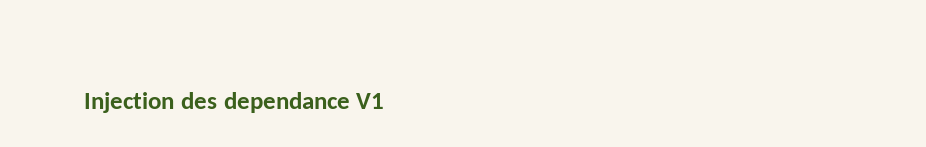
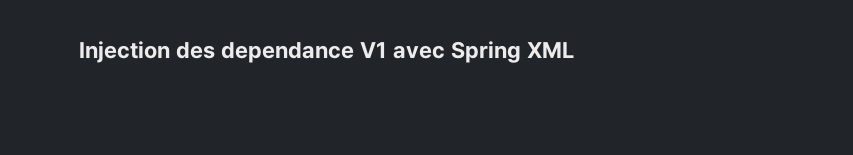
(385, 101) none -> [393,41,575,63] avec Spring XML

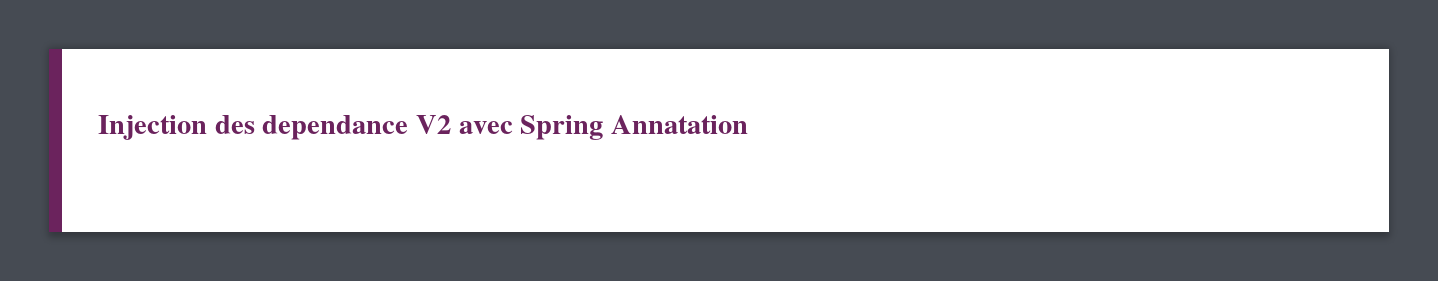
[360,42,388,58] V1 -> [416,115,452,134] V2
[527,42,575,58] XML -> [611,115,749,134] Annatation

